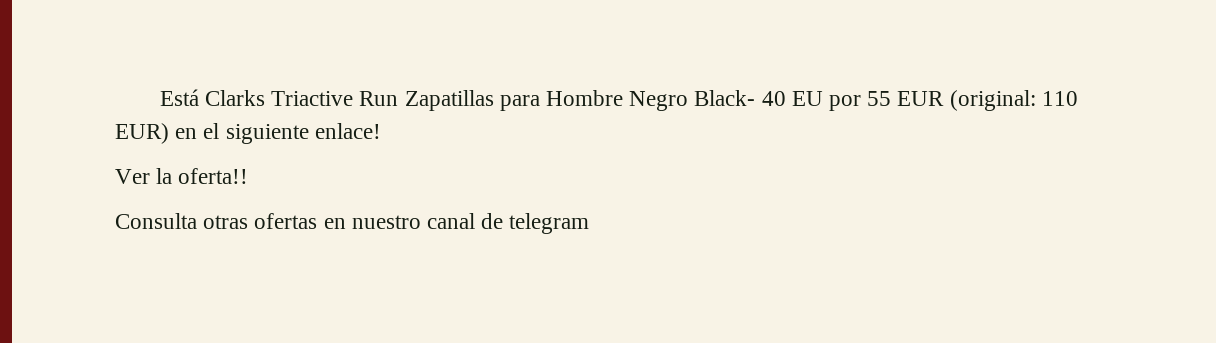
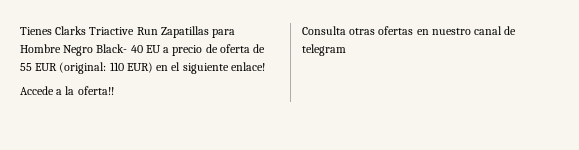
[159,89,199,106] Está -> [20,27,52,35] Tienes
[828,95,861,111] por -> [163,44,266,56] a precio de oferta de
[115,169,150,184] Ver -> [20,86,63,95] Accede a

